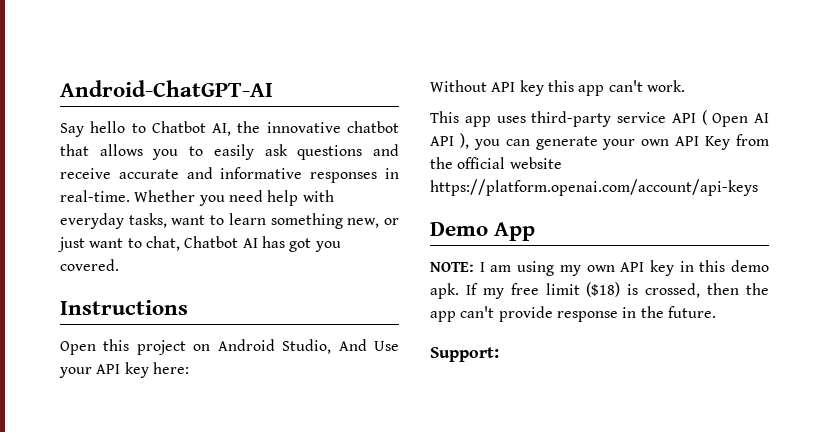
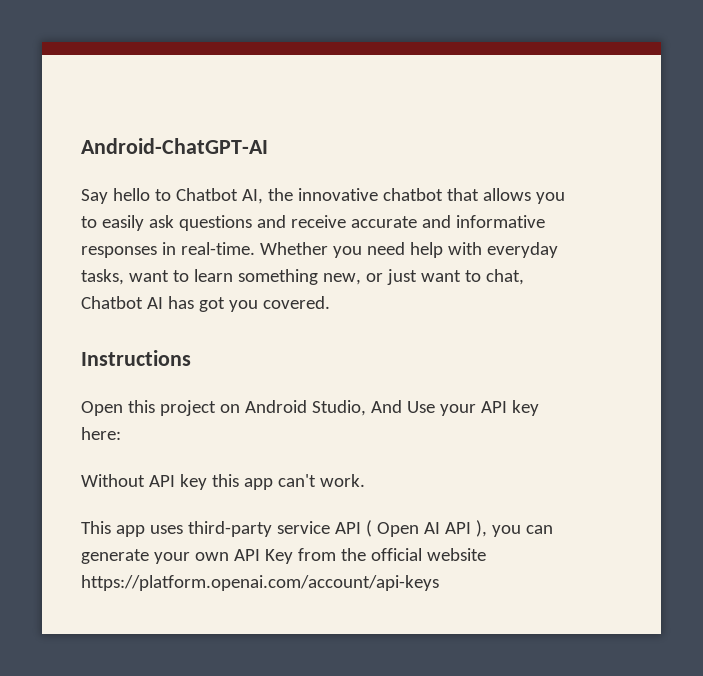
[430,222,536,241] [430,260,769,276] [430,282,769,299] [430,306,716,322] [430,347,499,362] // Demo App // NOTE: I am using my own API key in this demo apk. If my free limit ($18) is crossed, then the app can't provide response in the future. // Support: -> (439, 583) none

